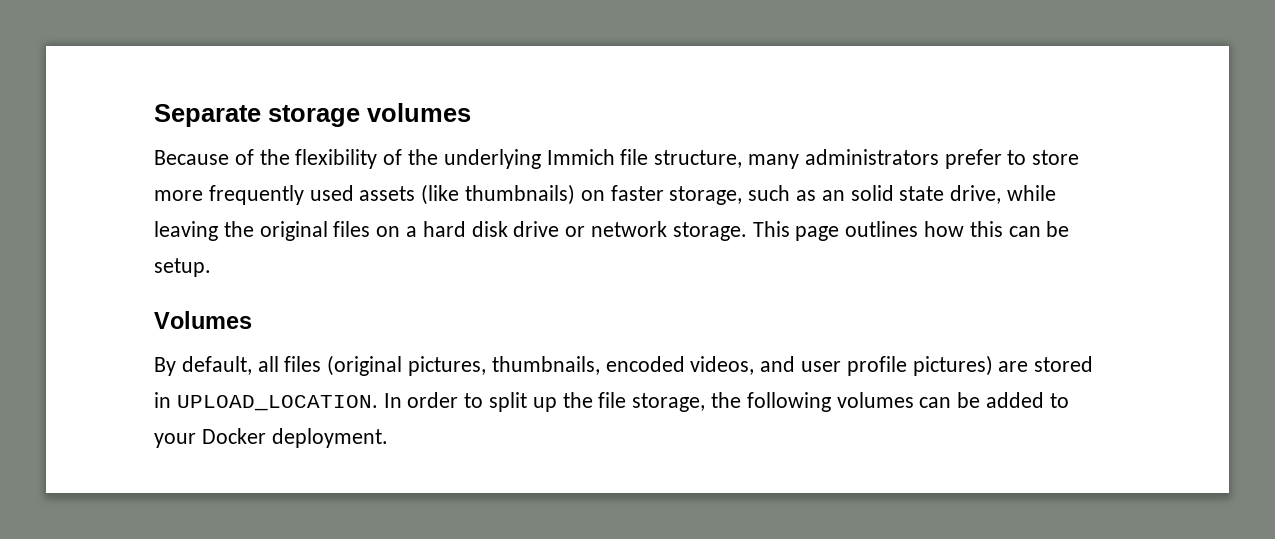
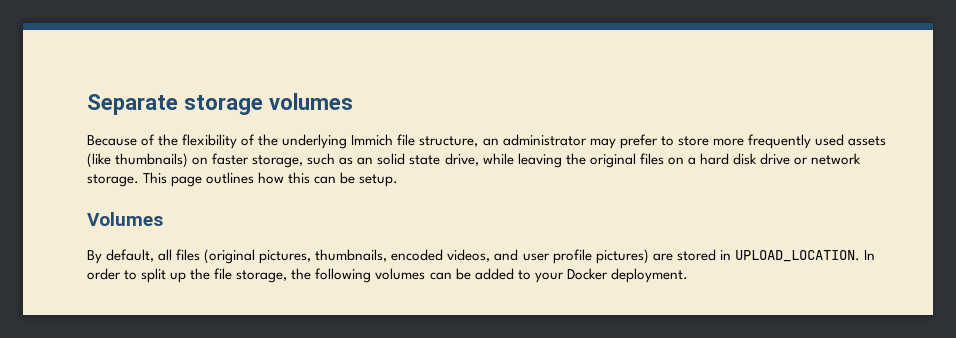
[748,149,939,169] many administrators -> [482,134,616,149] an administrator may

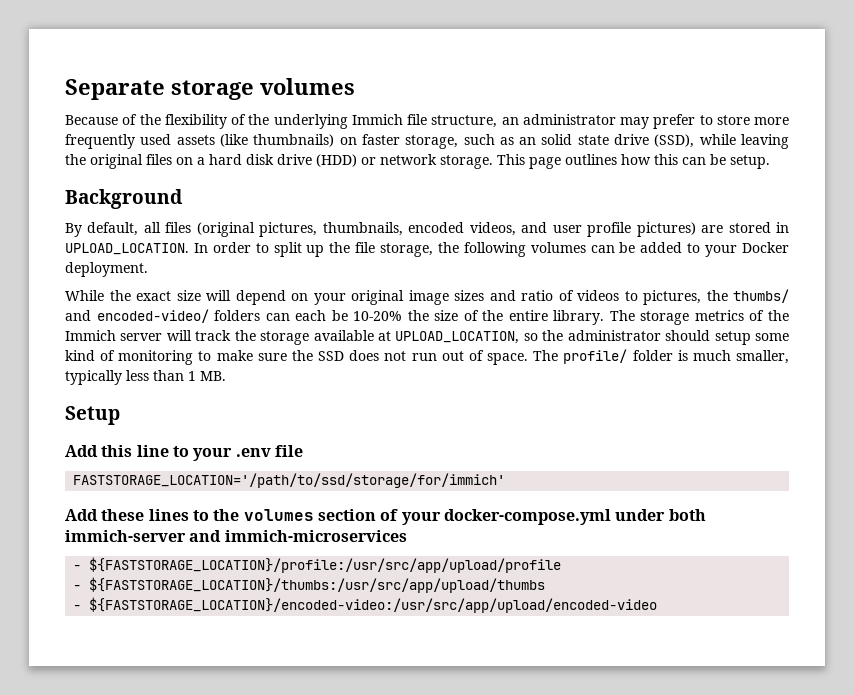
[444,153,479,166] drive, -> [614,134,695,148] drive (SSD),
(790, 159) none -> [316,154,357,167] (HDD)
[87,212,163,226] Volumes -> [65,189,183,209] Background
(688, 275) none -> [65,289,789,305] [65,309,789,325] [65,330,790,345] [65,349,789,365] [65,370,226,385] [65,406,120,425] [65,445,303,461] [73,473,506,488] [65,509,706,525] [65,530,407,542] [73,557,562,573] [73,577,546,593] [73,597,658,613] // While the exact size will depend on your original image sizes and ratio of videos to pictures, the thumbs/ and encoded-video/ folders can each be 10-20% the size of the entire library. The storage metrics of the Immich server will track the storage available at UPLOAD_LOCATION, so the administrator should setup some kind of monitoring to make sure the SSD does not run out of space. The profile/ folder is much smaller, typically less than 1 MB. // Setup // Add this line to your .env file // FASTSTORAGE_LOCATION='/path/to/ssd/storage/for/immich' // Add these lines to the volumes section of your docker-compose.yml under both immich-server and immich-microservices // - ${FASTSTORAGE_LOCATION}/profile:/usr/src/app/upload/profile // - ${FASTSTORAGE_LOCATION}/thumbs:/usr/src/app/upload/thumbs // - ${FASTSTORAGE_LOCATION}/encoded-video:/usr/src/app/upload/encoded-video

